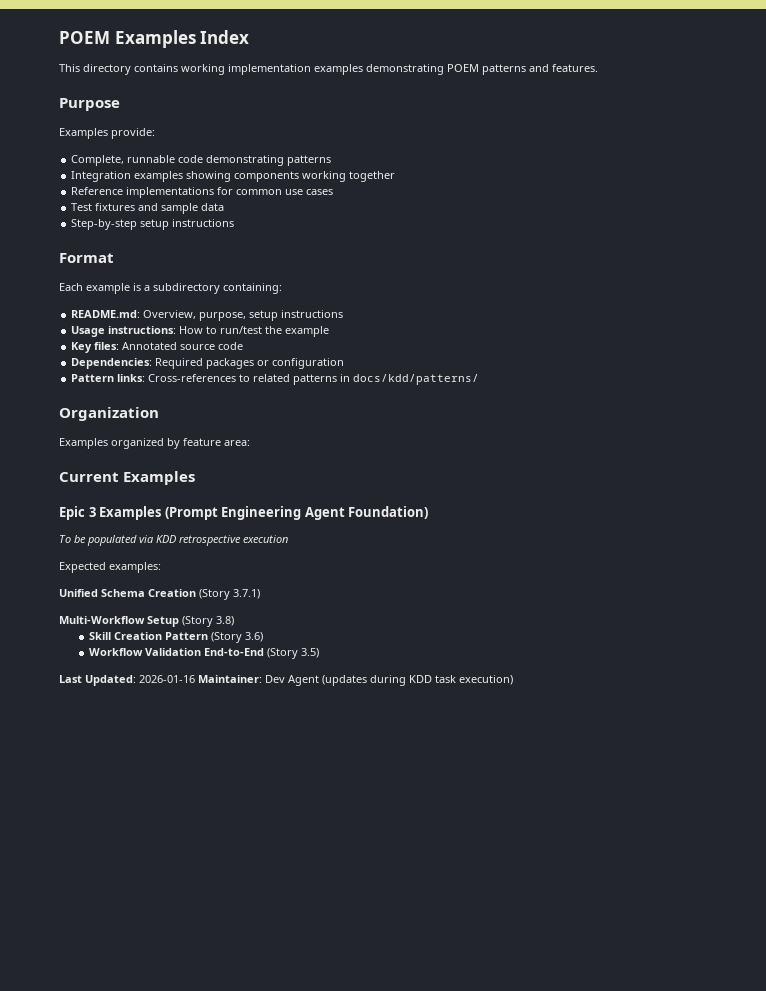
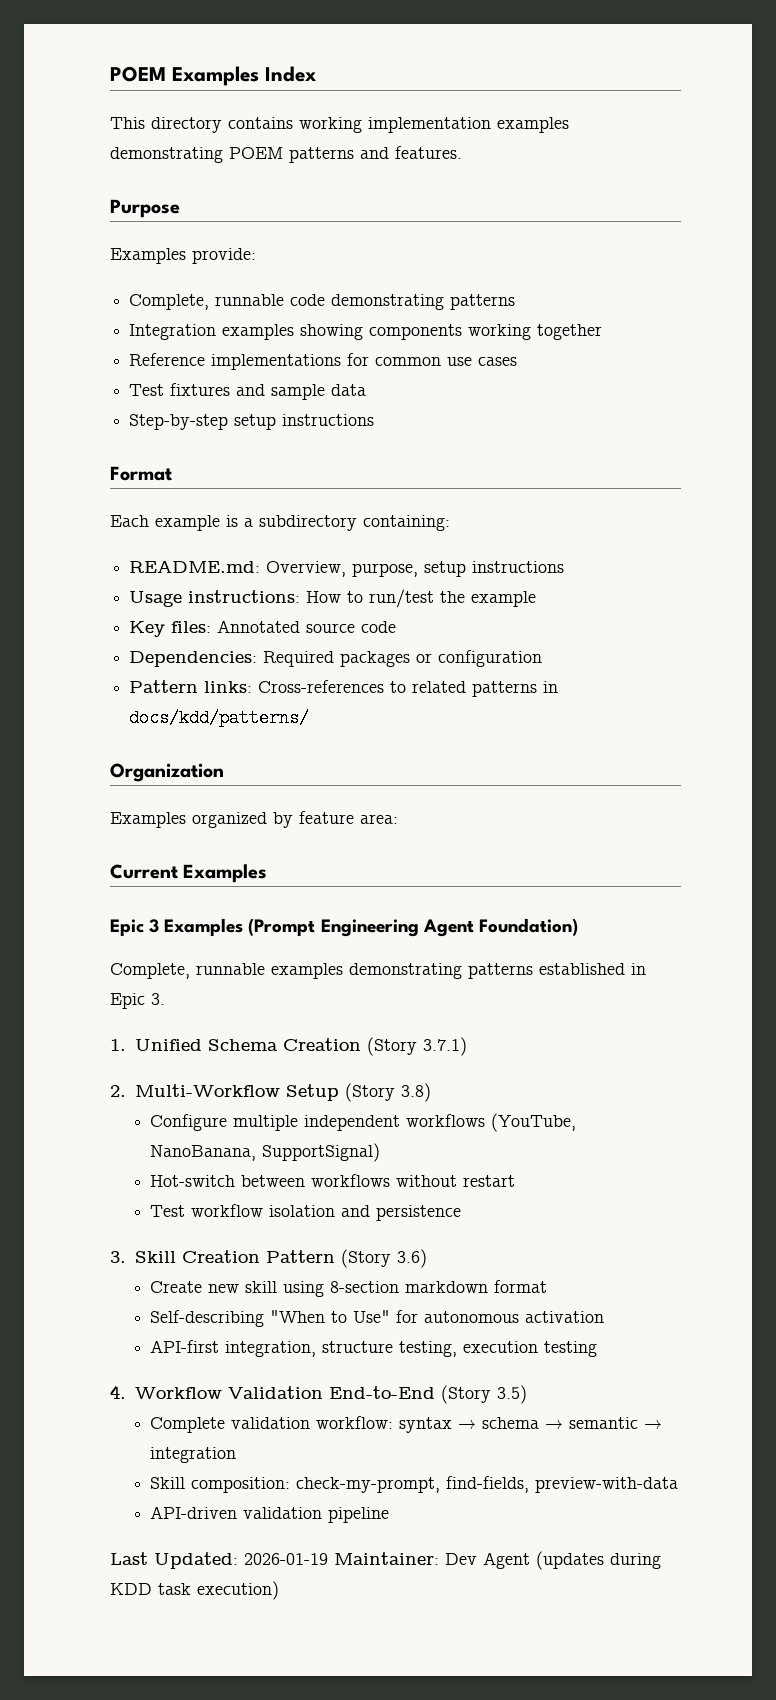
[59,535,288,546] [59,562,161,573] To be populated via KDD retrospective execution // Expected examples: // -> [110,963,646,979] [110,993,165,1009] [110,1039,126,1051] Complete, runnable examples demonstrating patterns established in Epic 3. // 1.
(260, 594) none -> [110,1085,126,1097] 2.
(234, 621) none -> [150,1113,577,1132] [150,1143,381,1162] [150,1174,516,1187] [150,1204,462,1221] [110,1251,126,1263] Configure multiple independent workflows (YouTube, NanoBanana, SupportSignal) // Hot-switch between workflows without restart // Test workflow isolation and persistence // 3.
(264, 637) none -> [150,1280,548,1297] [150,1310,605,1327] [150,1340,598,1357] [110,1385,126,1399] Create new skill using 8-section markdown format // Self-describing "When to Use" for autonomous activation // API-first integration, structure testing, execution testing // 4.
(320, 653) none -> [150,1416,663,1433] [150,1447,237,1463] [150,1476,679,1493] [150,1506,390,1523] // Complete validation workflow: syntax → schema → semantic → integration // Skill composition: check-my-prompt, find-fields, preview-with-data // API-driven validation pipeline
[139,675,195,683] 2026-01-16 -> [244,1553,328,1565] 2026-01-19

